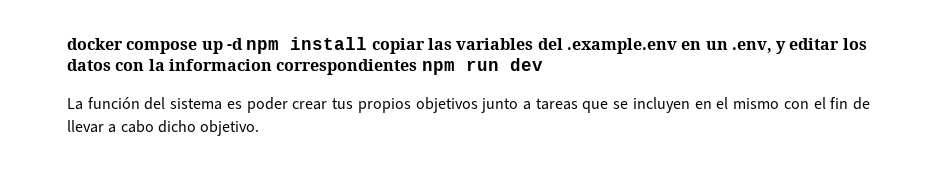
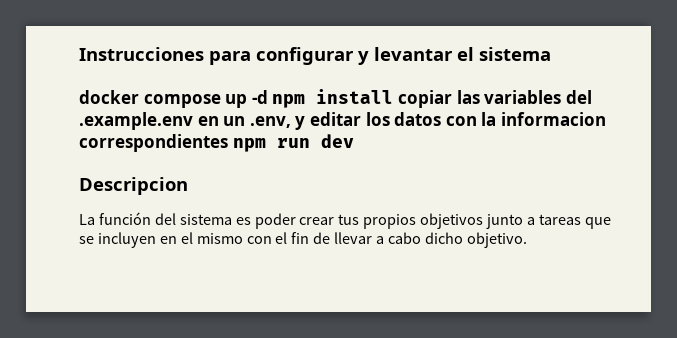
(67, 44) none -> [79,47,551,65] Instrucciones para configurar y levantar el sistema //
(543, 64) none -> [79,177,188,195] // Descripcion

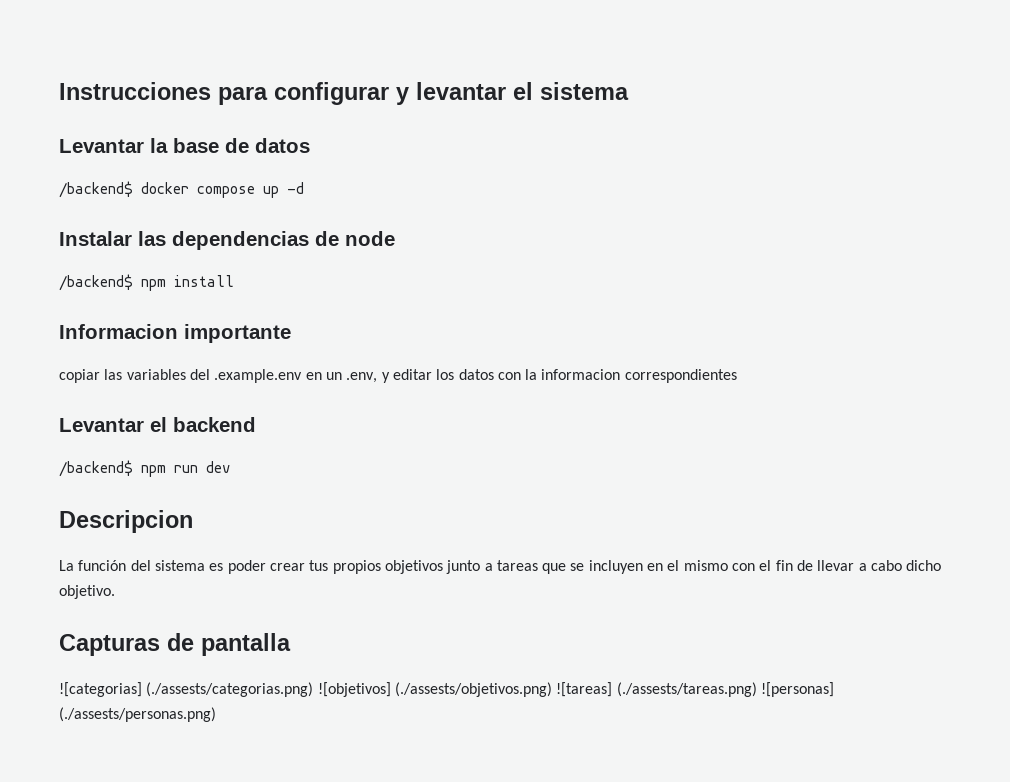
[79,90,268,108] docker compose up -d -> [59,138,310,153] [59,181,304,198] [59,231,395,250] [59,274,133,291] Levantar la base de datos // /backend$ docker compose up -d // Instalar las dependencias de node // /backend$
(394, 96) none -> [59,324,291,343] // Informacion importante //
(228, 143) none -> [59,417,256,432] [59,460,133,477] // Levantar el backend // /backend$
(527, 240) none -> [59,633,291,656] [59,682,834,697] [59,707,216,722] // Capturas de pantalla // ![categorias] (./assests/categorias.png) ![objetivos] (./assests/objetivos.png) ![tareas] (./assests/tareas.png) ![personas] (./assests/personas.png)

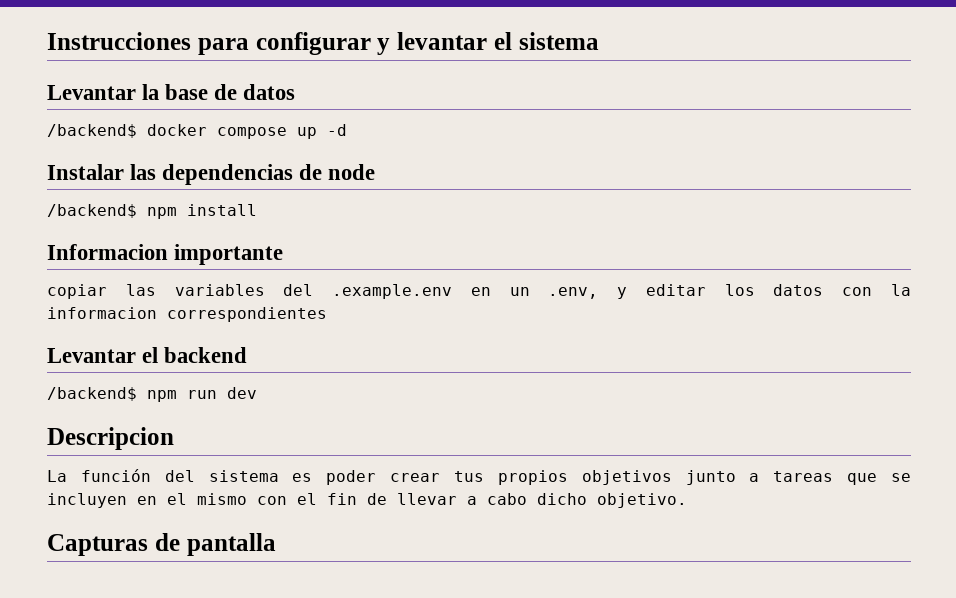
[59,682,834,697] [59,707,216,722] // ![categorias] (./assests/categorias.png) ![objetivos] (./assests/objetivos.png) ![tareas] (./assests/tareas.png) ![personas] (./assests/personas.png) -> (276, 544) none

